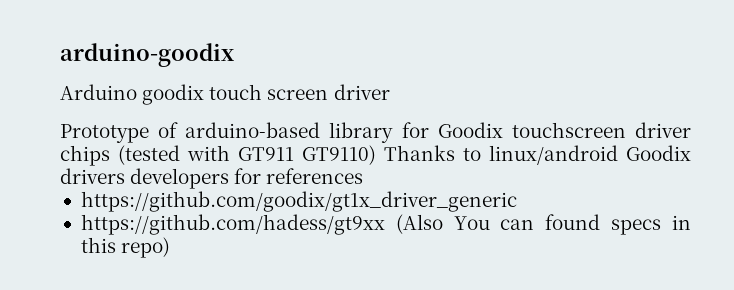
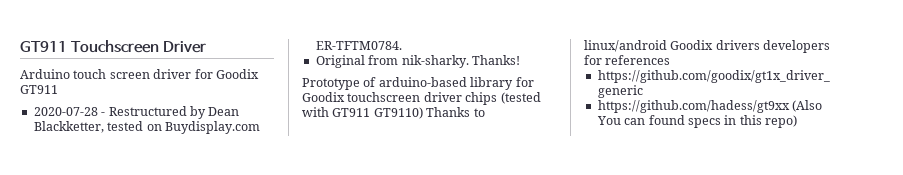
[60,43,234,67] arduino-goodix -> [20,40,206,53] GT911 Touchscreen Driver
[142,84,205,105] goodix -> (70, 74) none
(390, 92) none -> [194,69,259,79] [20,85,58,94] [33,106,240,119] [33,121,260,134] [315,41,402,50] [315,55,520,68] for Goodix GT911 // 2020-07-28 - Restructured by Dean Blackketter, tested on Buydisplay.com ER-TFTM0784. // Original from nik-sharky. Thanks!

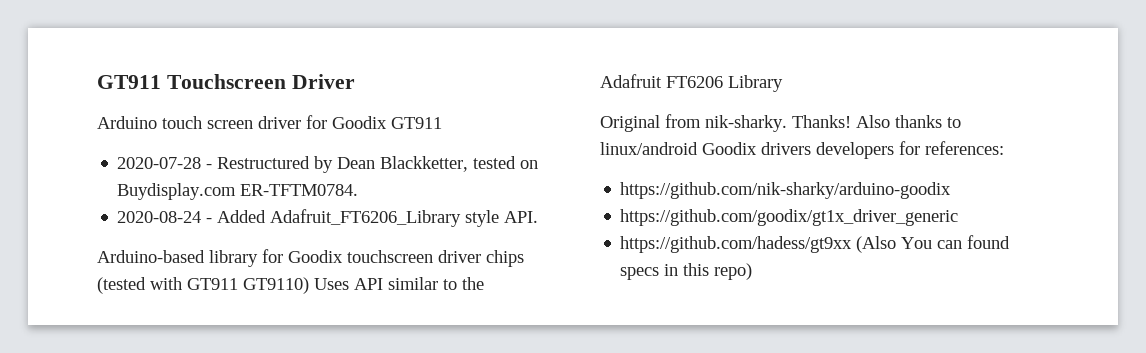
[315,55,520,68] [302,77,467,90] Original from nik-sharky. Thanks! // Prototype of arduino-based -> [117,209,539,227] [97,250,205,263] 2020-08-24 - Added Adafruit_FT6206_Library style API. // Arduino-based
[426,107,471,117] Thanks -> [314,277,484,290] [600,74,783,92] [600,114,942,132] Uses API similar to the Adafruit FT6206 Library // Original from nik-sharky. Thanks! Also thanks
[605,55,671,65] references -> [925,141,1004,155] [620,182,952,199] references: // https://github.com/nik-sharky/arduino-goodix

